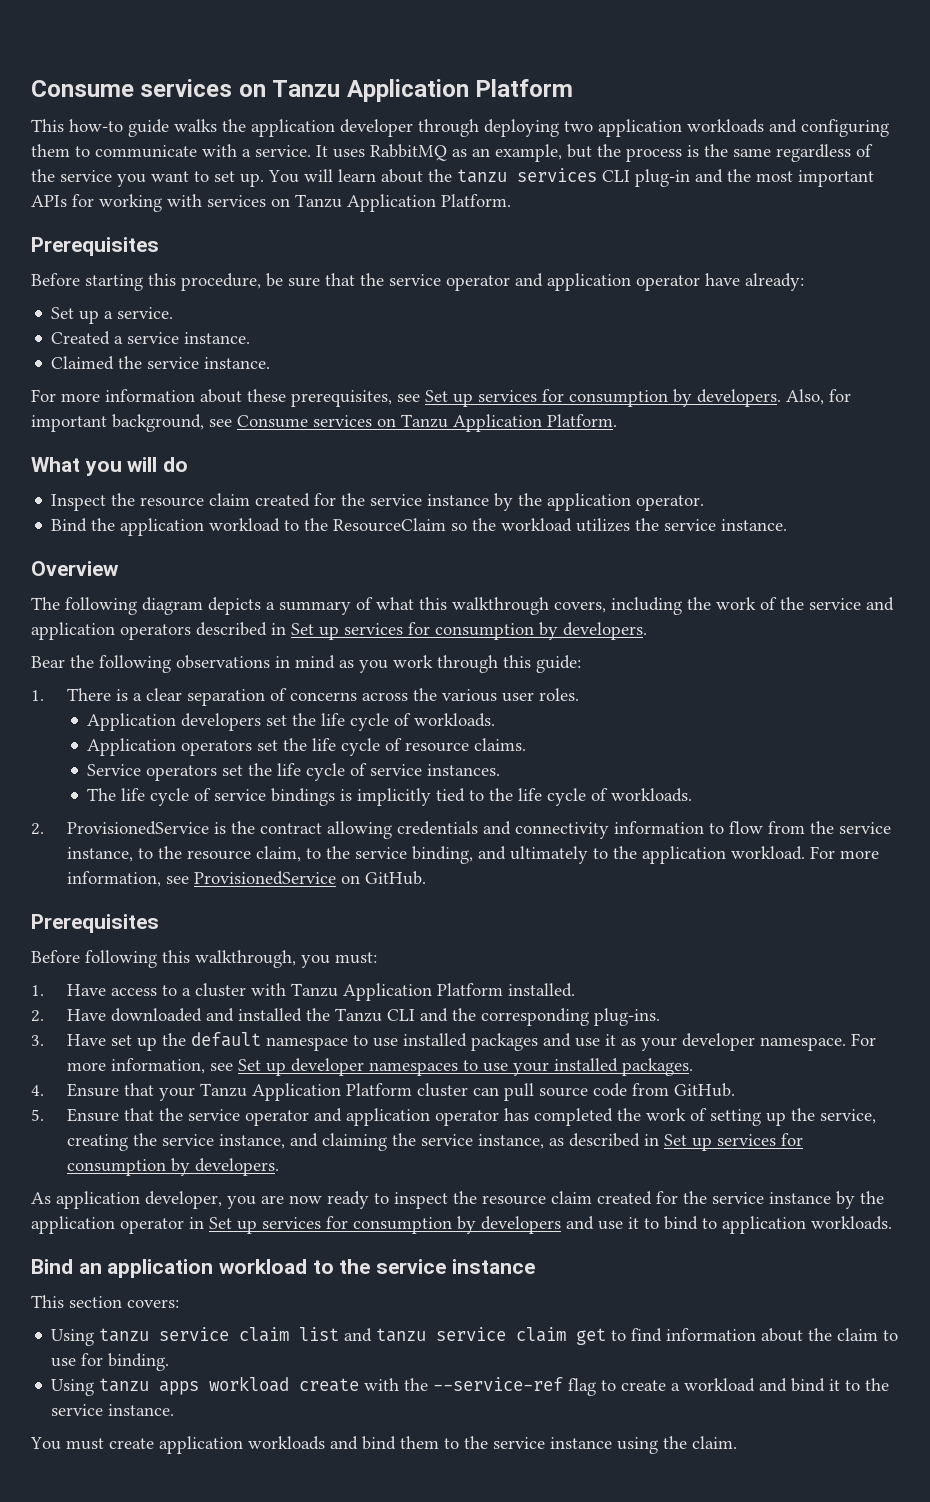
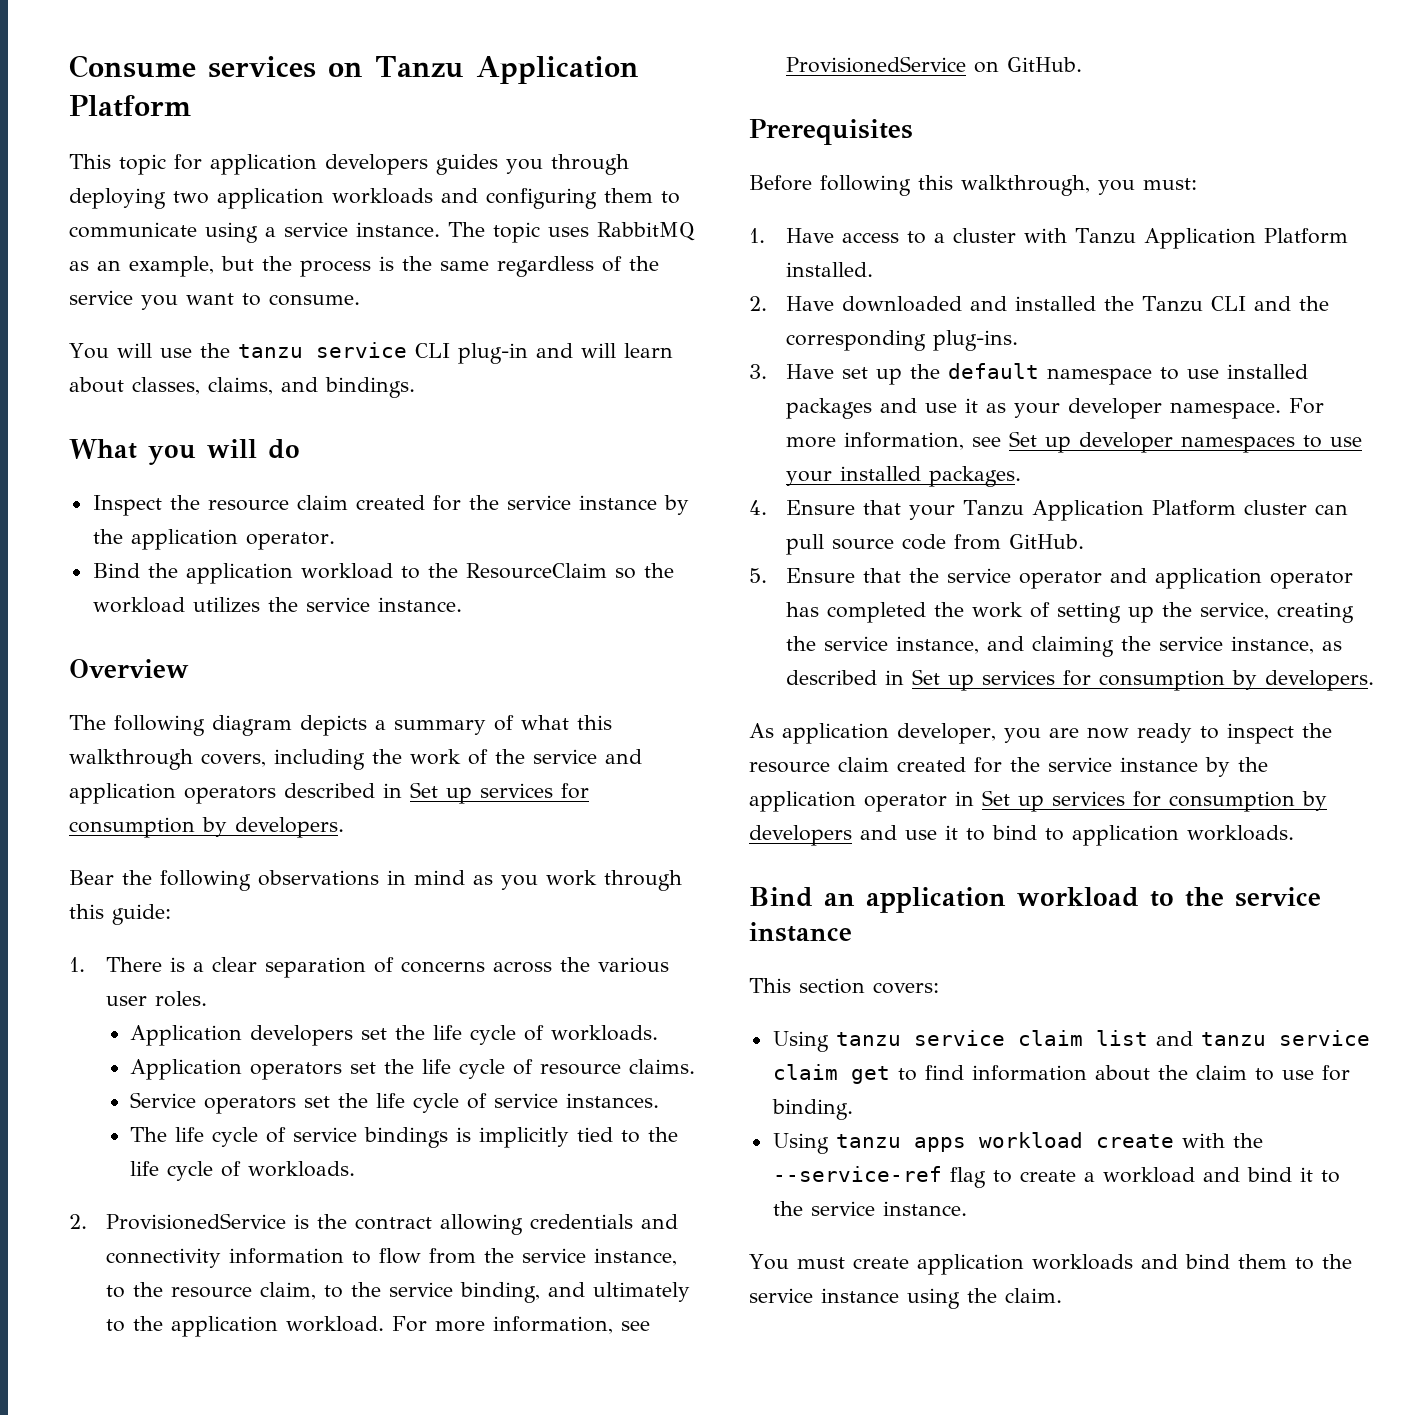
[69,119,413,137] how-to guide walks the application developer -> [119,154,543,175] topic for application developers guides you
[202,144,328,157] with a service. It -> [205,222,540,243] using a service instance. The topic
[214,168,874,187] [31,194,511,212] [31,237,159,256] [31,273,804,291] [51,307,174,324] [51,331,251,345] [51,356,271,370] [31,389,851,407] [31,414,617,432] set up. You will learn about the tanzu services CLI plug-in and the most important APIs for working with services on Tanzu Application Platform. // Prerequisites // Before starting this procedure, be sure that the service operator and application operator have already: // Set up a service. // Created a service instance. // Claimed the service instance. // For more information about these prerequisites, see Set up services for consumption by developers. Also, for important background, see Consume services on Tanzu Application Platform. -> [269,294,360,306] [69,342,673,364] [69,377,415,398] consume. // You will use the tanzu service CLI plug-in and will learn about classes, claims, and bindings.

